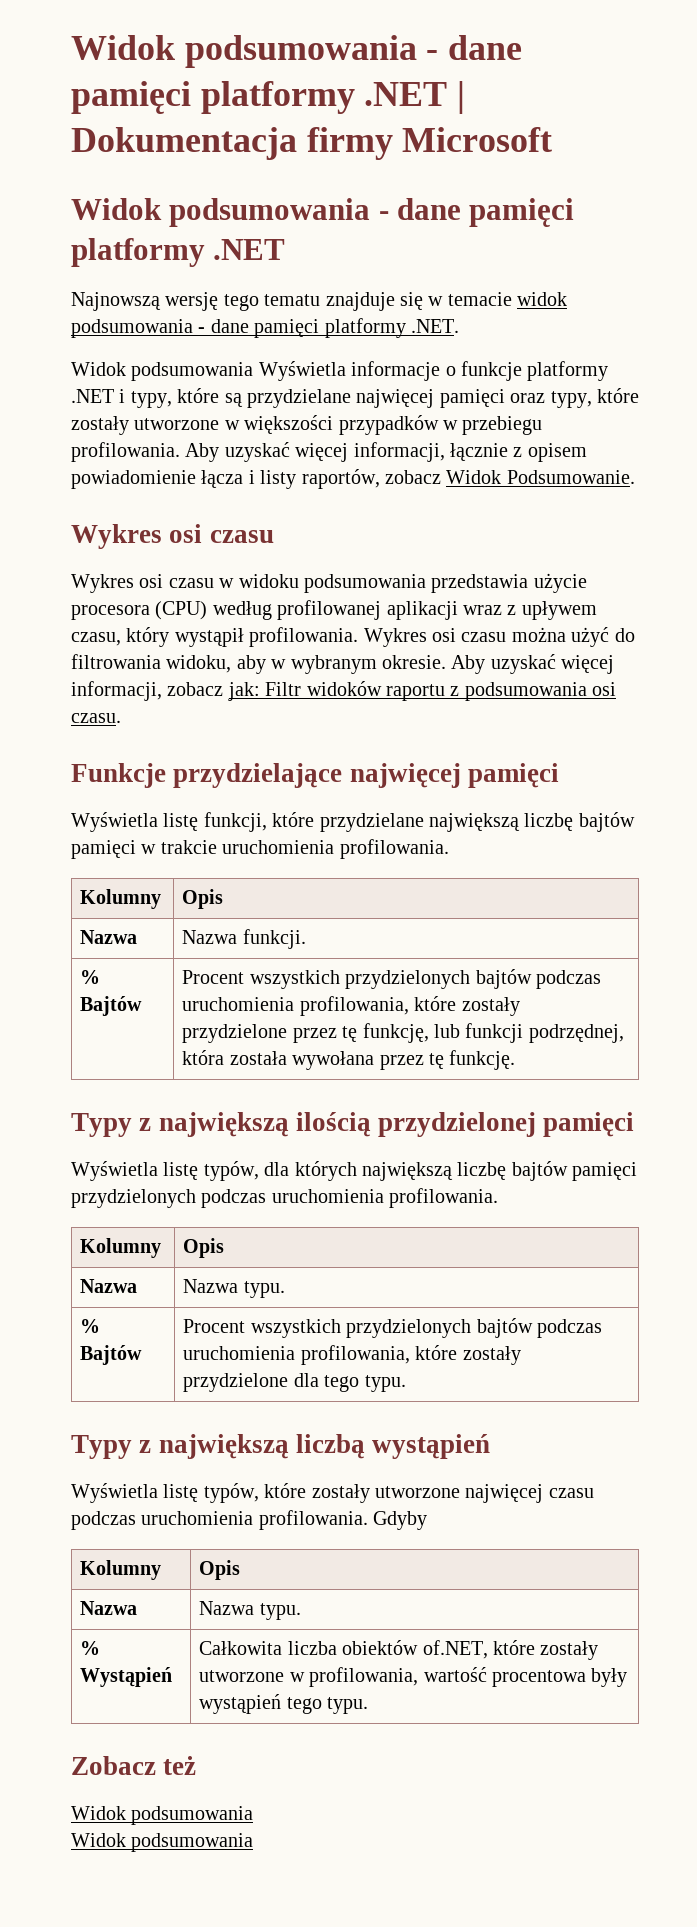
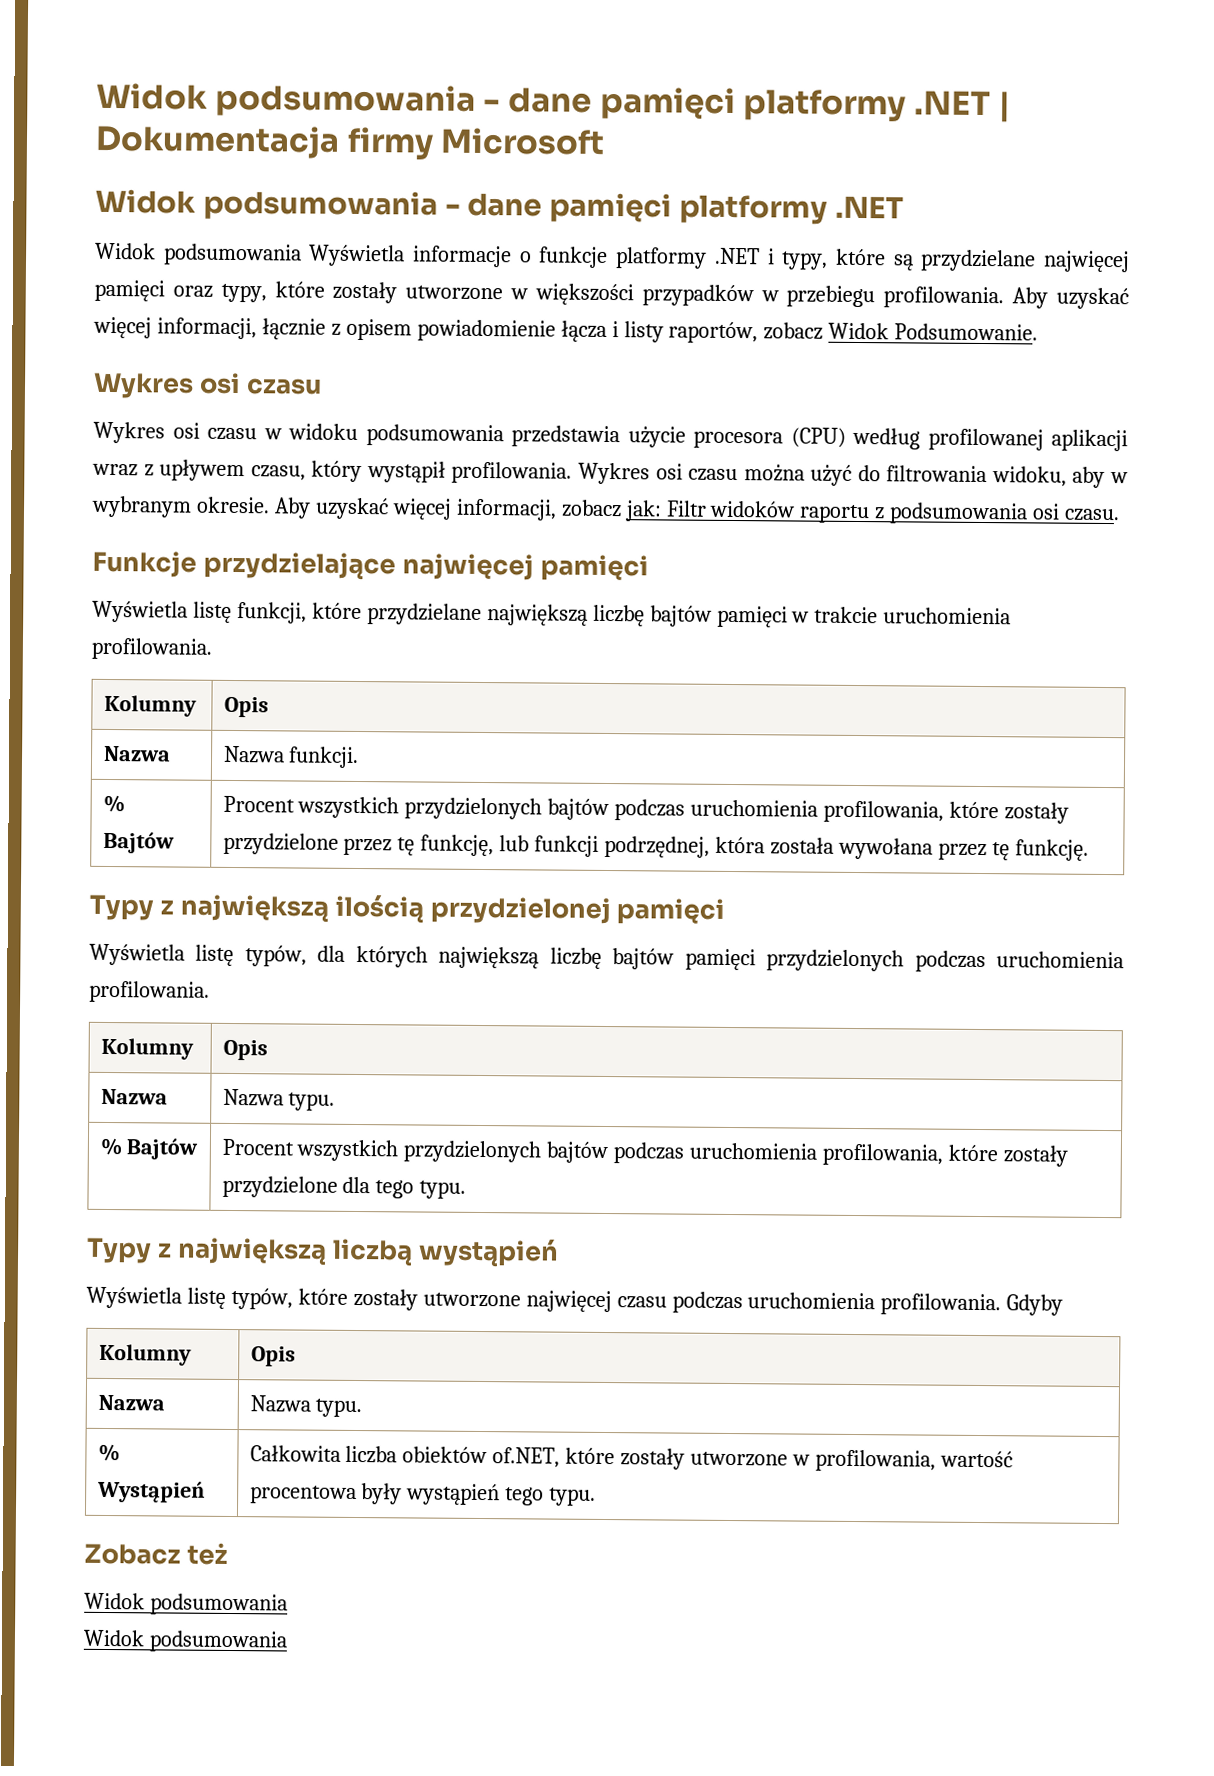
[71,292,568,311] [71,318,459,338] // Najnowszą wersję tego tematu znajduje się w temacie widok podsumowania - dane pamięci platformy .NET. -> (904, 207) none

